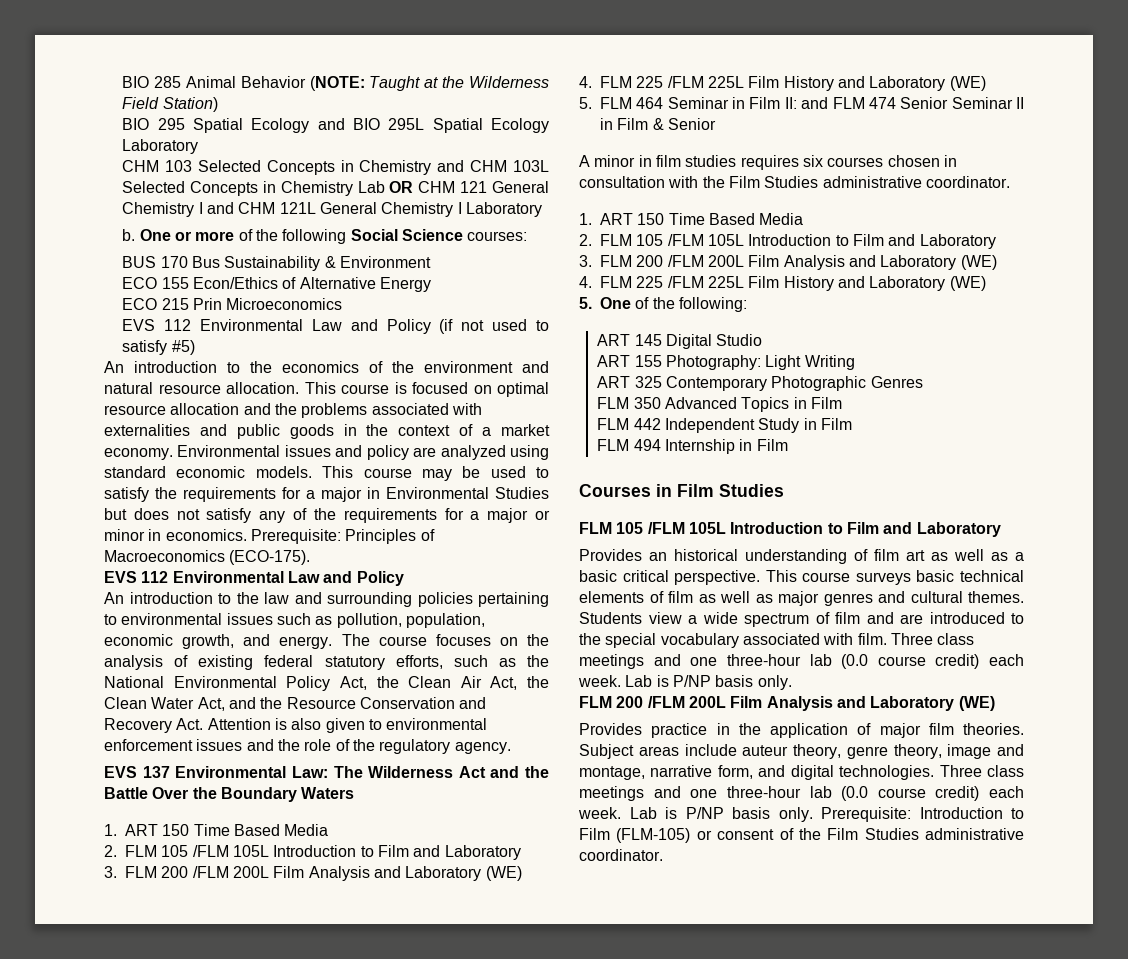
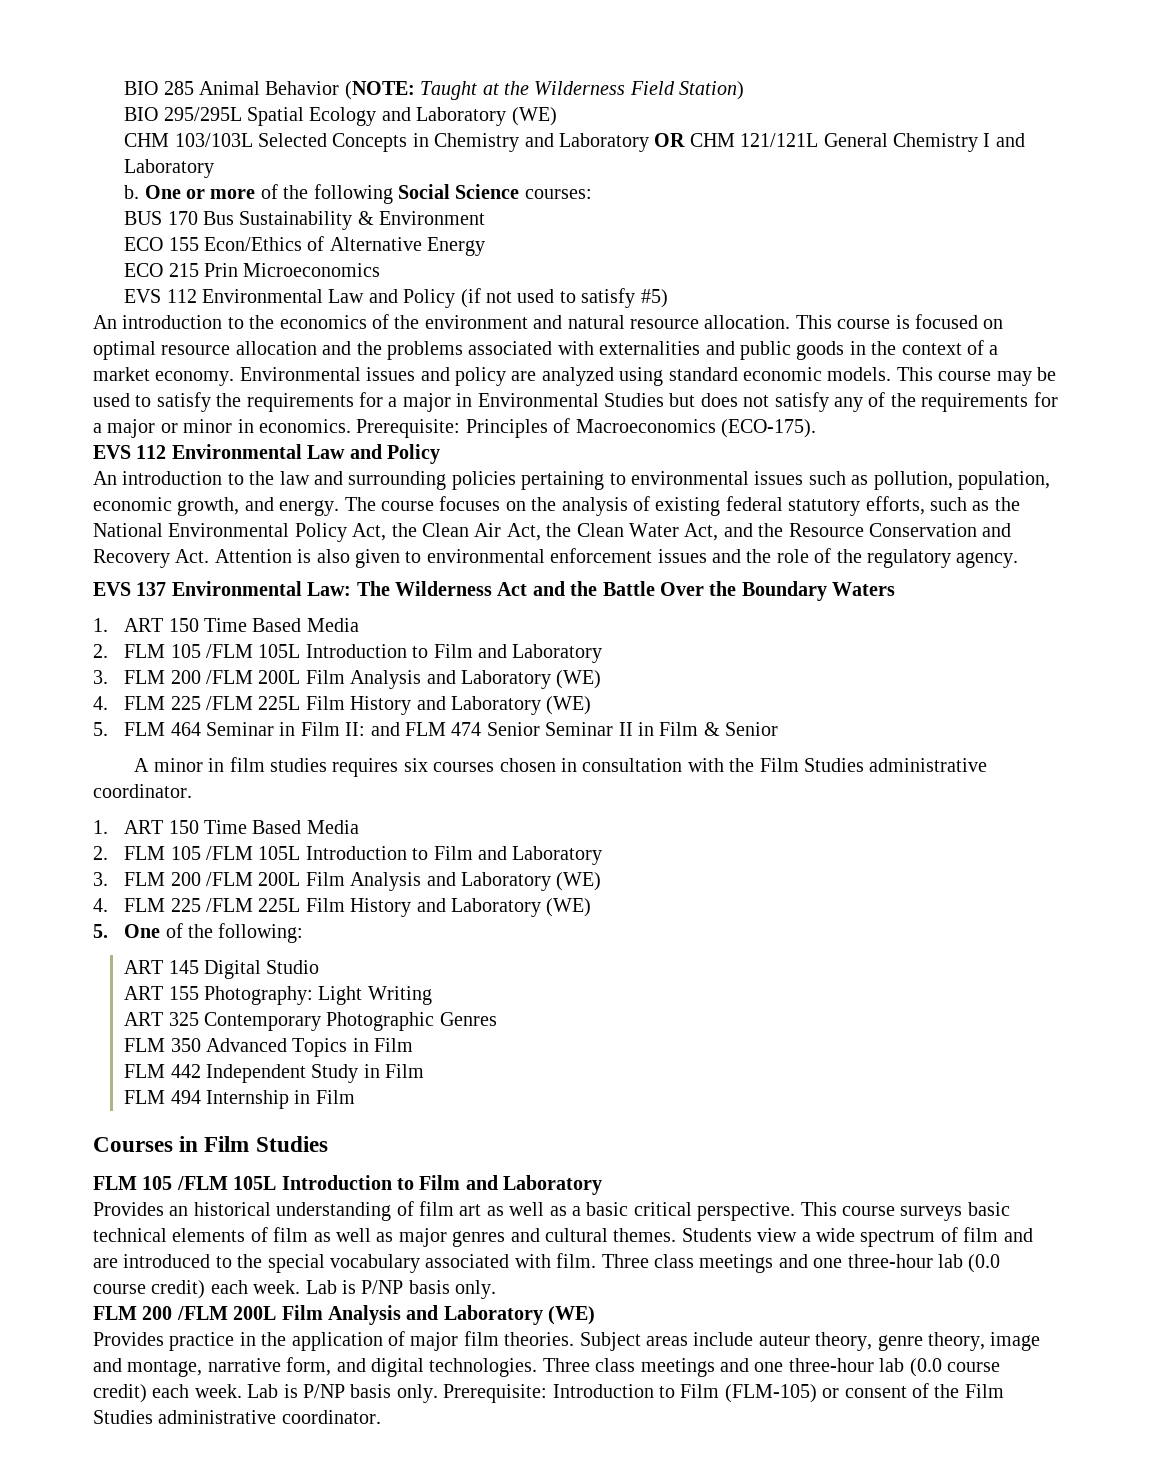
[157,118,185,130] 295 -> [163,107,242,121] 295/295L
[352,118,550,133] [122,139,199,154] [122,160,193,172] BIO 295L Spatial Ecology Laboratory // CHM 103 -> [416,107,557,126] [124,133,253,147] Laboratory (WE) // CHM 103/103L
[470,160,550,172] [122,181,385,196] CHM 103L Selected Concepts in Chemistry Lab -> [558,133,649,152] Laboratory
[460,181,488,193] 121 -> [740,133,819,147] 121/121L
[238,202,462,217] CHM 121L General Chemistry I -> (1025, 140) none

